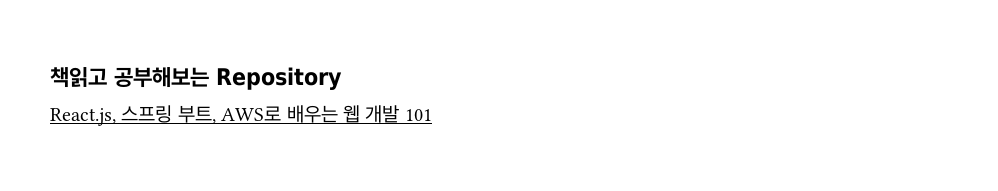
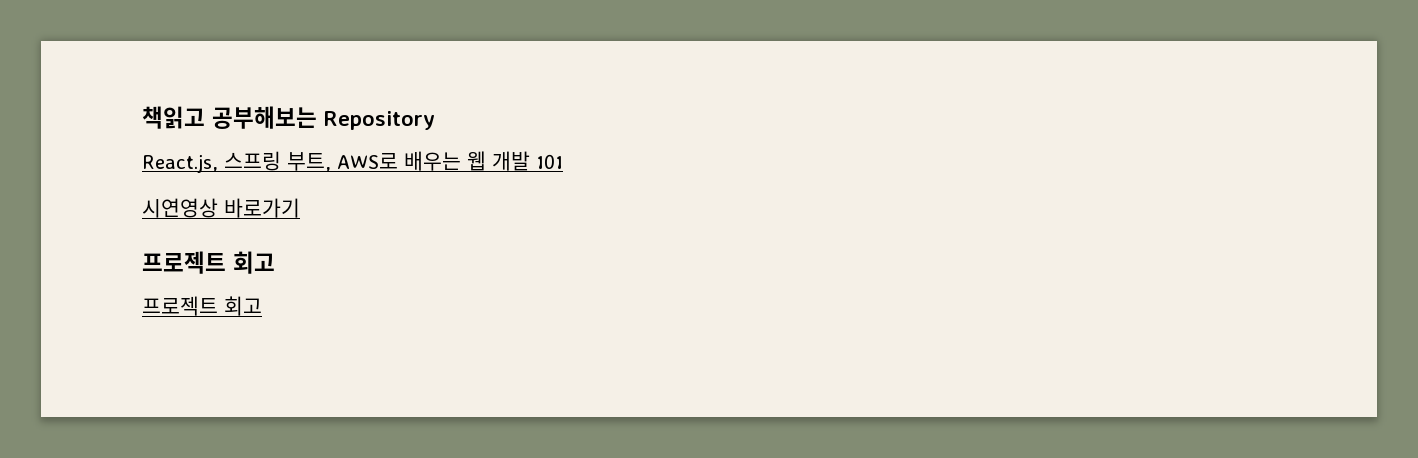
(432, 115) none -> [142,198,300,218] [142,251,275,274] [142,296,262,316] // 시연영상 바로가기 // 프로젝트 회고 // 프로젝트 회고

